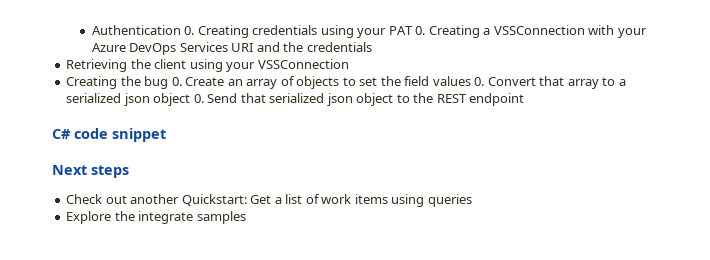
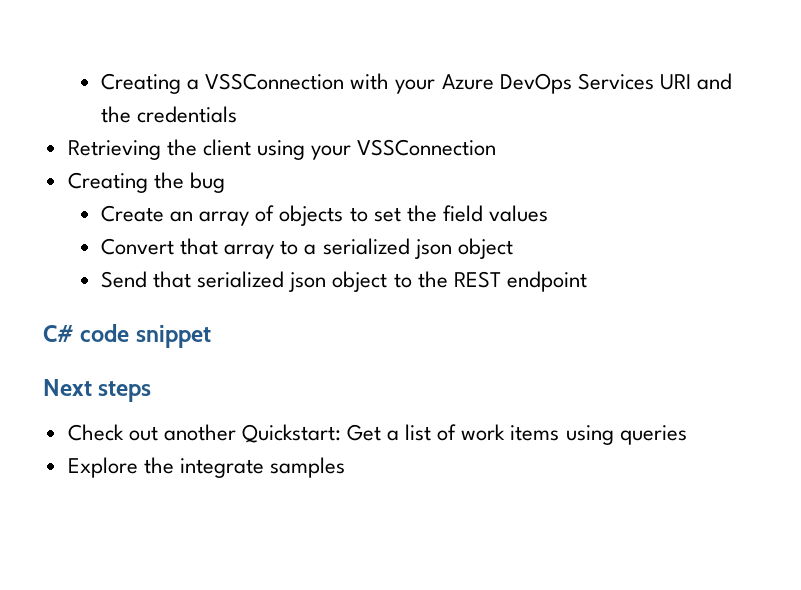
[91,25,426,38] Authentication 0. Creating credentials using your PAT 0. -> (101, 83) none
[171,77,182,86] 0. -> (225, 182) //
[474,77,485,86] 0. -> (548, 213) //
[193,94,204,103] 0. -> (513, 248) //

